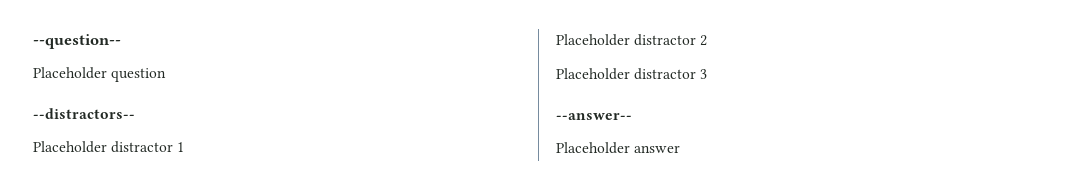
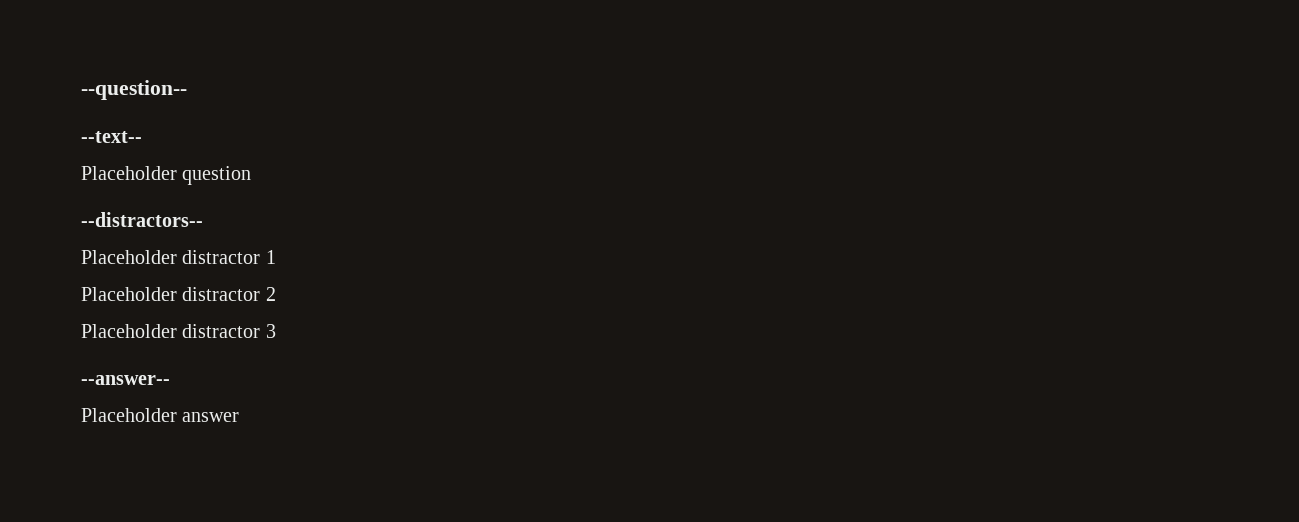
(121, 41) none -> [81,131,142,143] // --text--

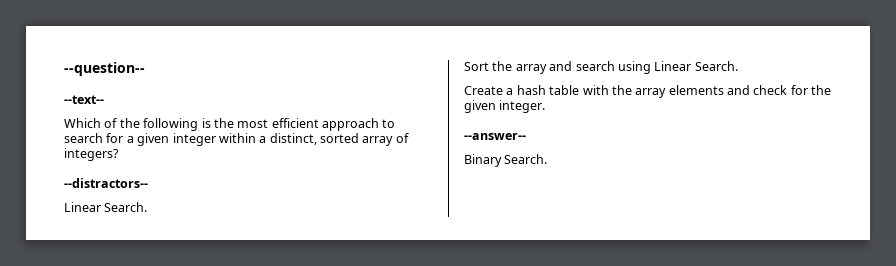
[81,166,252,185] [81,212,203,227] [81,250,276,264] [81,287,276,301] [81,324,276,338] Placeholder question // --distractors-- // Placeholder distractor 1 // Placeholder distractor 2 // Placeholder distractor 3 -> [64,118,396,131] [64,133,409,146] [64,148,119,161] [64,178,148,188] [64,202,148,212] [464,61,738,74] [464,85,832,98] [464,100,546,113] Which of the following is the most efficient approach to search for a given integer within a distinct, sorted array of integers? // --distractors-- // Linear Search. // Sort the array and search using Linear Search. // Create a hash table with the array elements and check for the given integer.
[81,408,240,422] Placeholder answer -> [464,154,548,167] Binary Search.

